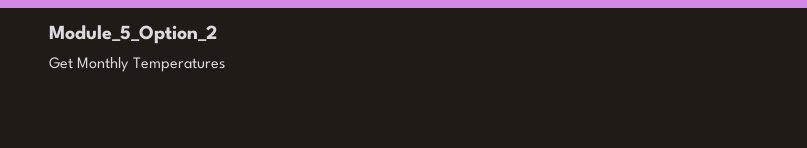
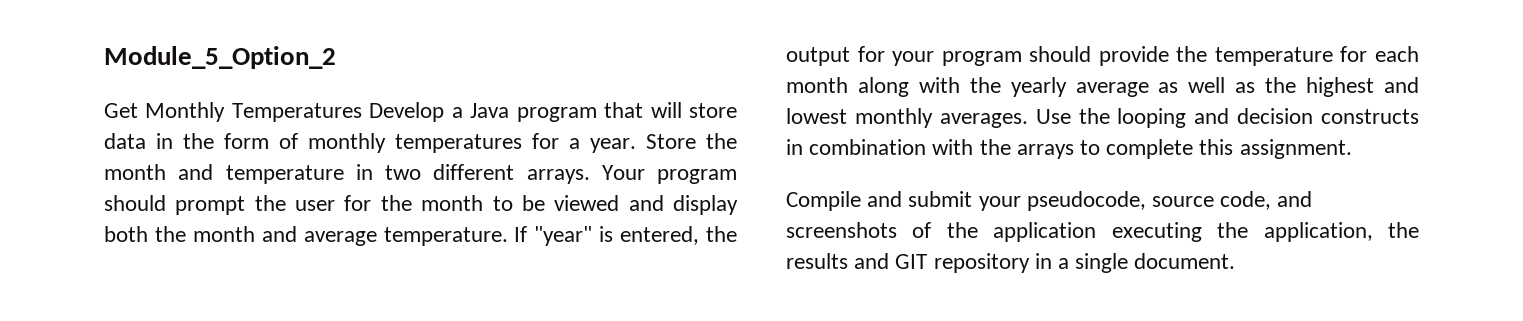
(225, 64) none -> [369,102,738,122] [104,133,737,153] [104,164,737,184] [104,195,739,215] [104,226,737,246] [786,46,1419,66] [786,77,1419,97] [786,108,1419,128] [786,139,1352,159] [786,191,1313,211] [786,222,1419,242] [786,253,1236,273] Develop a Java program that will store data in the form of monthly temperatures for a year. Store the month and temperature in two different arrays. Your program should prompt the user for the month to be viewed and display both the month and average temperature. If "year" is entered, the output for your program should provide the temperature for each month along with the yearly average as well as the highest and lowest monthly averages. Use the looping and decision constructs in combination with the arrays to complete this assignment. // Compile and submit your pseudocode, source code, and screenshots of the application executing the application, the results and GIT repository in a single document.

